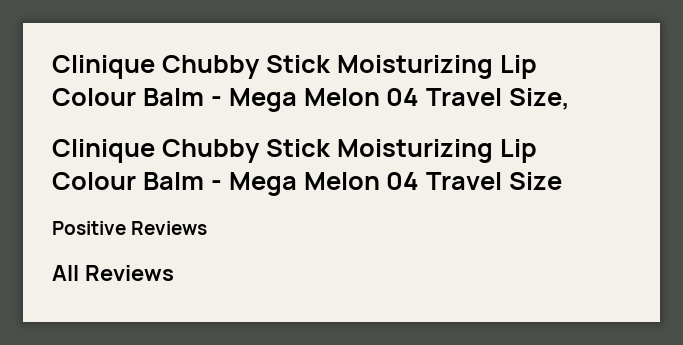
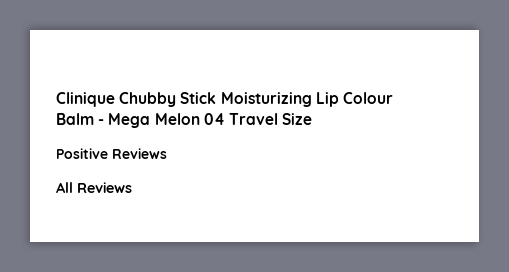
[509,88,571,110] [52,139,537,163] [52,172,503,196] Size, // Clinique Chubby Stick Moisturizing Lip Colour Balm - Mega Melon 04 Travel -> (278, 119) none

